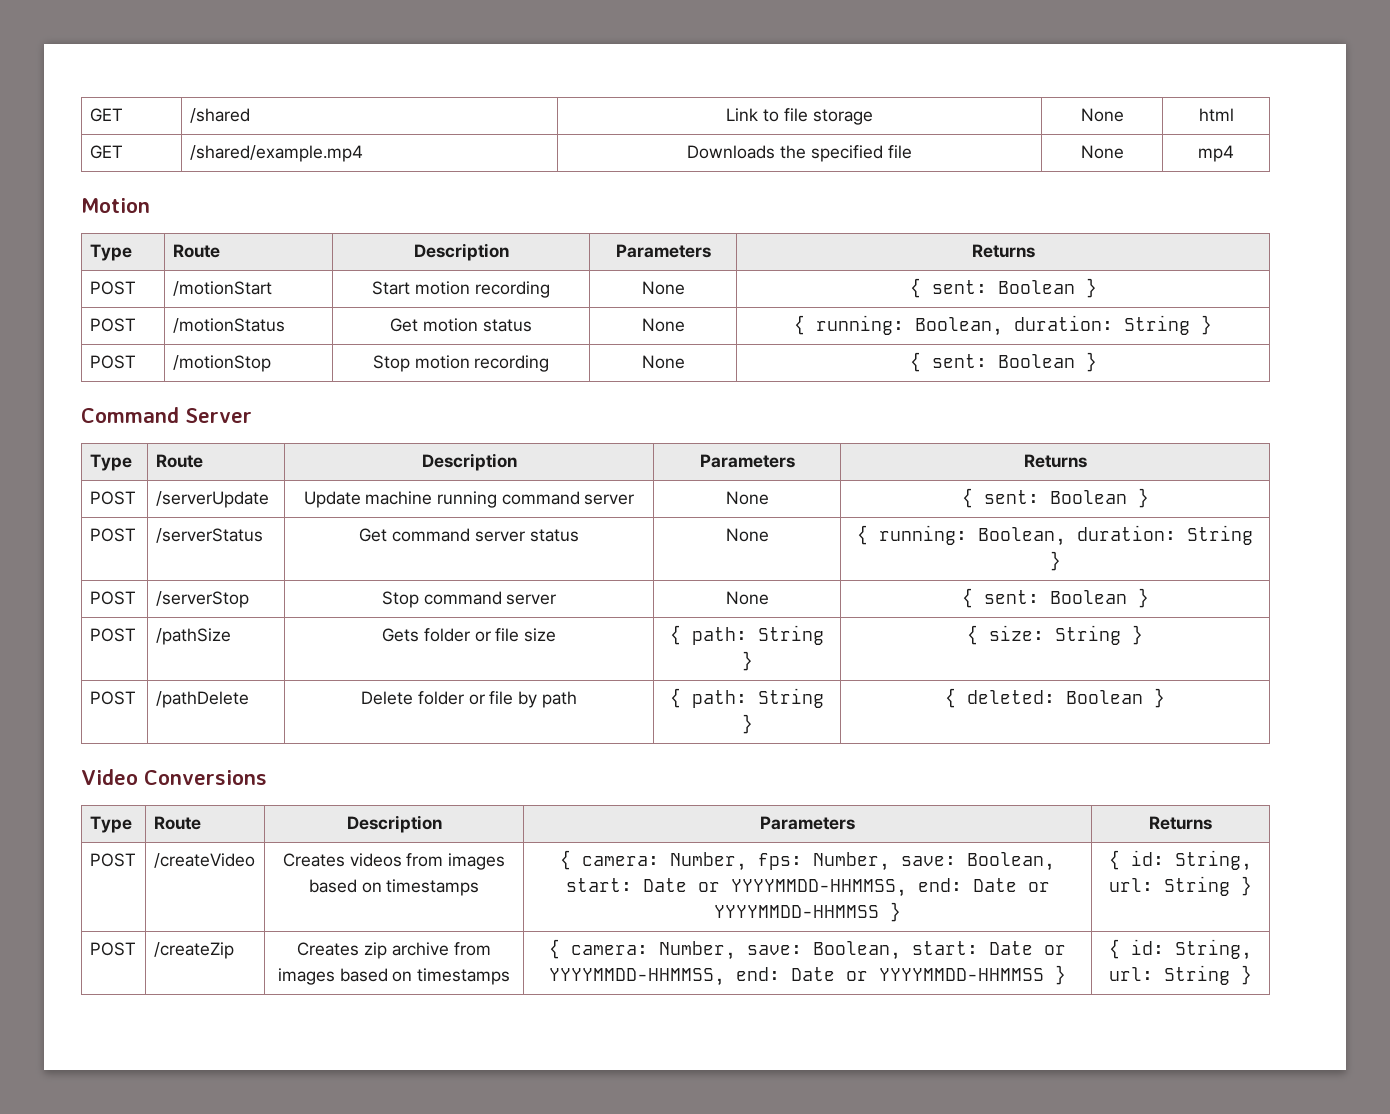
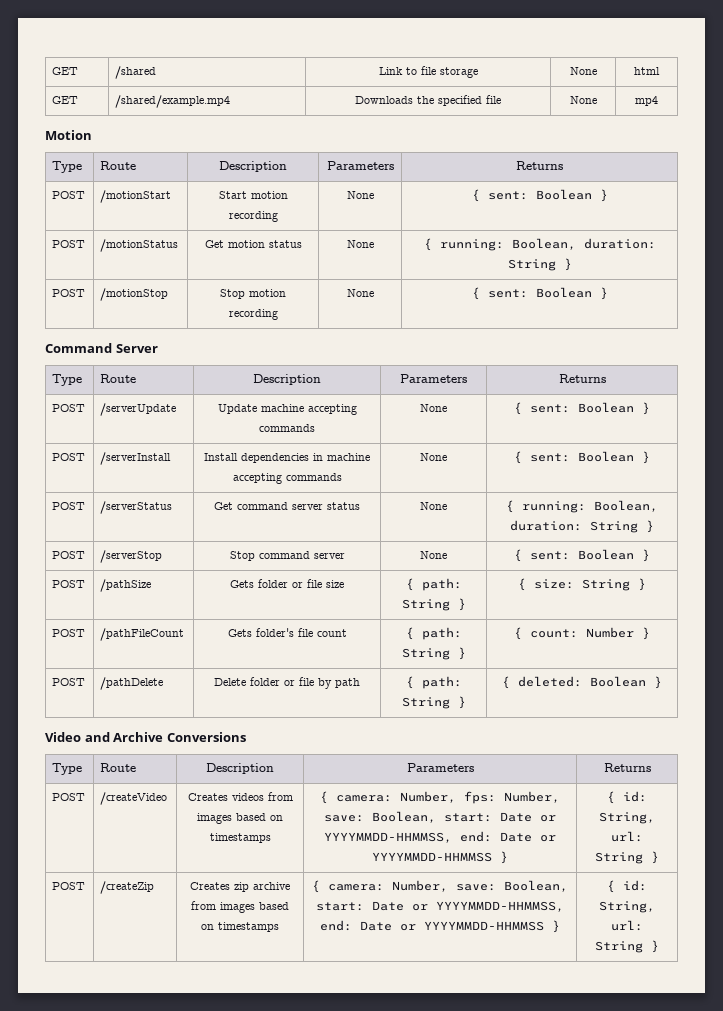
[437,491,635,508] running command server -> [307,404,357,415] [259,424,315,432] [420,404,447,412] [514,402,650,415] [52,453,86,461] [100,452,172,465] [204,453,370,463] [232,473,342,484] accepting commands | None | { sent: Boolean } // POST | /serverInstall | Install dependencies in machine accepting commands
(1144, 635) none -> [52,629,86,637] [100,628,185,641] [227,628,347,637] [405,627,462,640] [401,647,466,660] [514,627,650,640] // POST | /pathFileCount | Gets folder's file count | { path: String } | { count: Number }
(138, 777) none -> [84,732,164,742] and Archive

